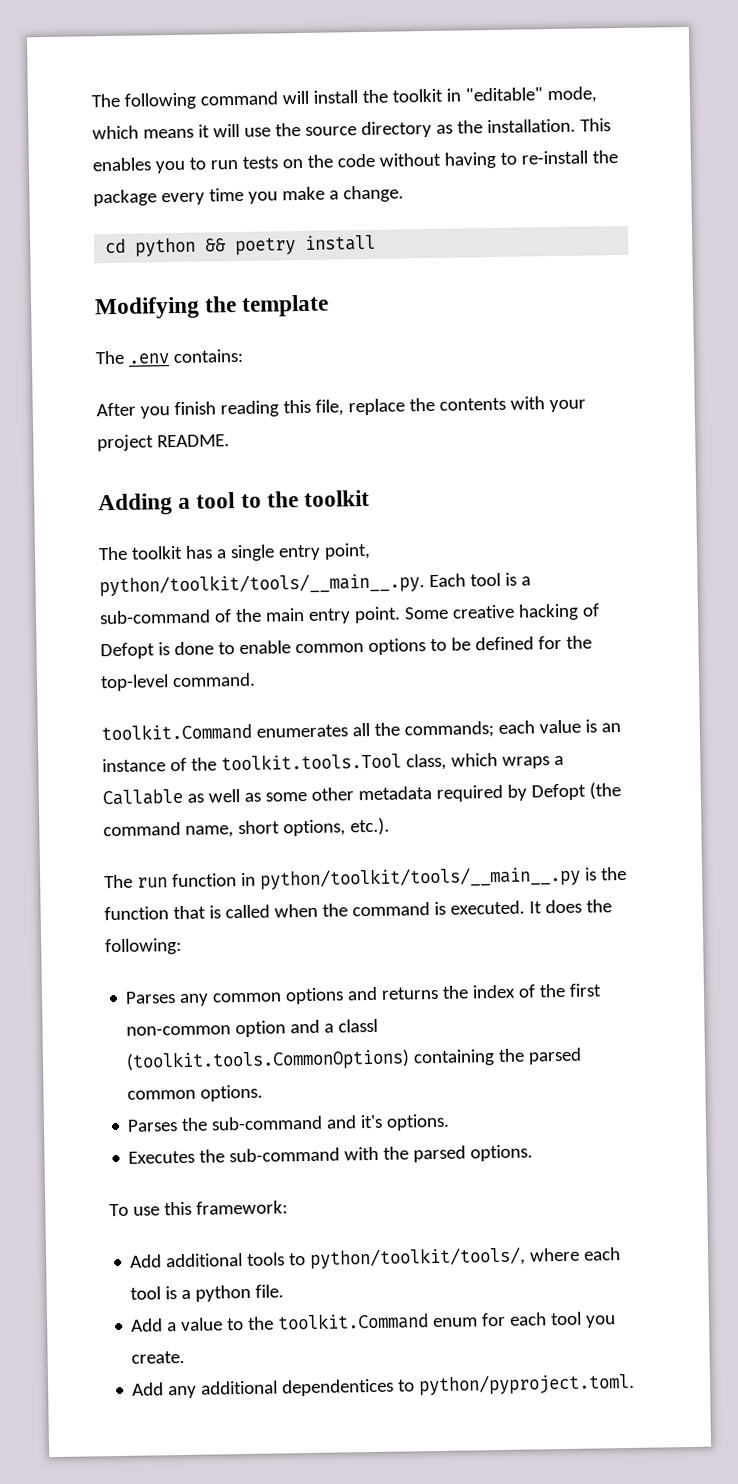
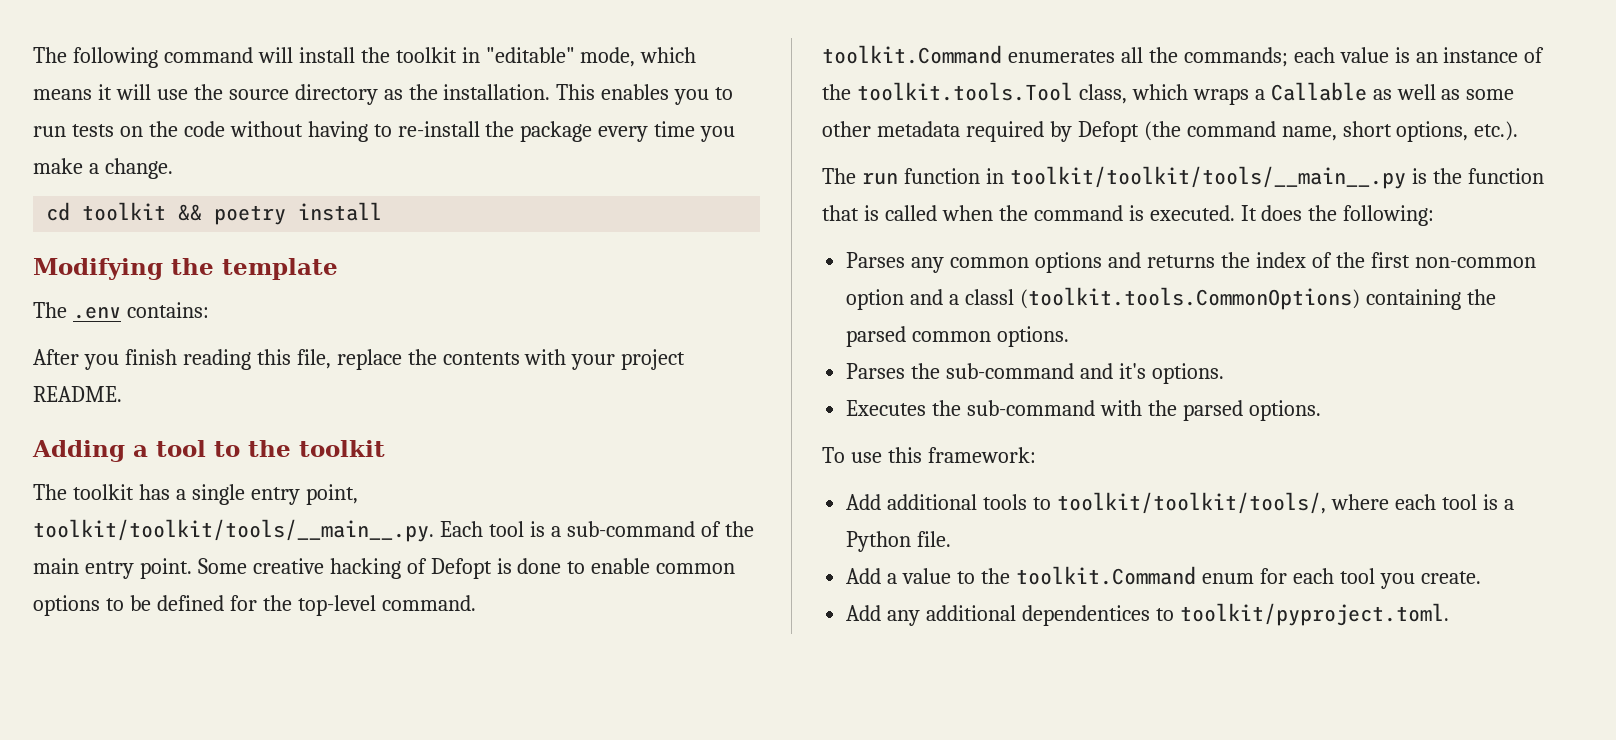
[135,237,197,257] python -> [82,202,167,221] toolkit
[99,572,425,597] python/toolkit/tools/__main__.py. -> [33,519,434,542] toolkit/toolkit/tools/__main__.py.
[259,865,581,890] python/toolkit/tools/__main__.py -> [1009,166,1406,189] toolkit/toolkit/tools/__main__.py
[309,1246,527,1269] python/toolkit/tools/, -> [1056,492,1326,514] toolkit/toolkit/tools/,
[195,1284,252,1302] python -> [846,531,912,552] Python
[418,1372,636,1396] python/pyproject.toml. -> [1179,603,1449,626] toolkit/pyproject.toml.

